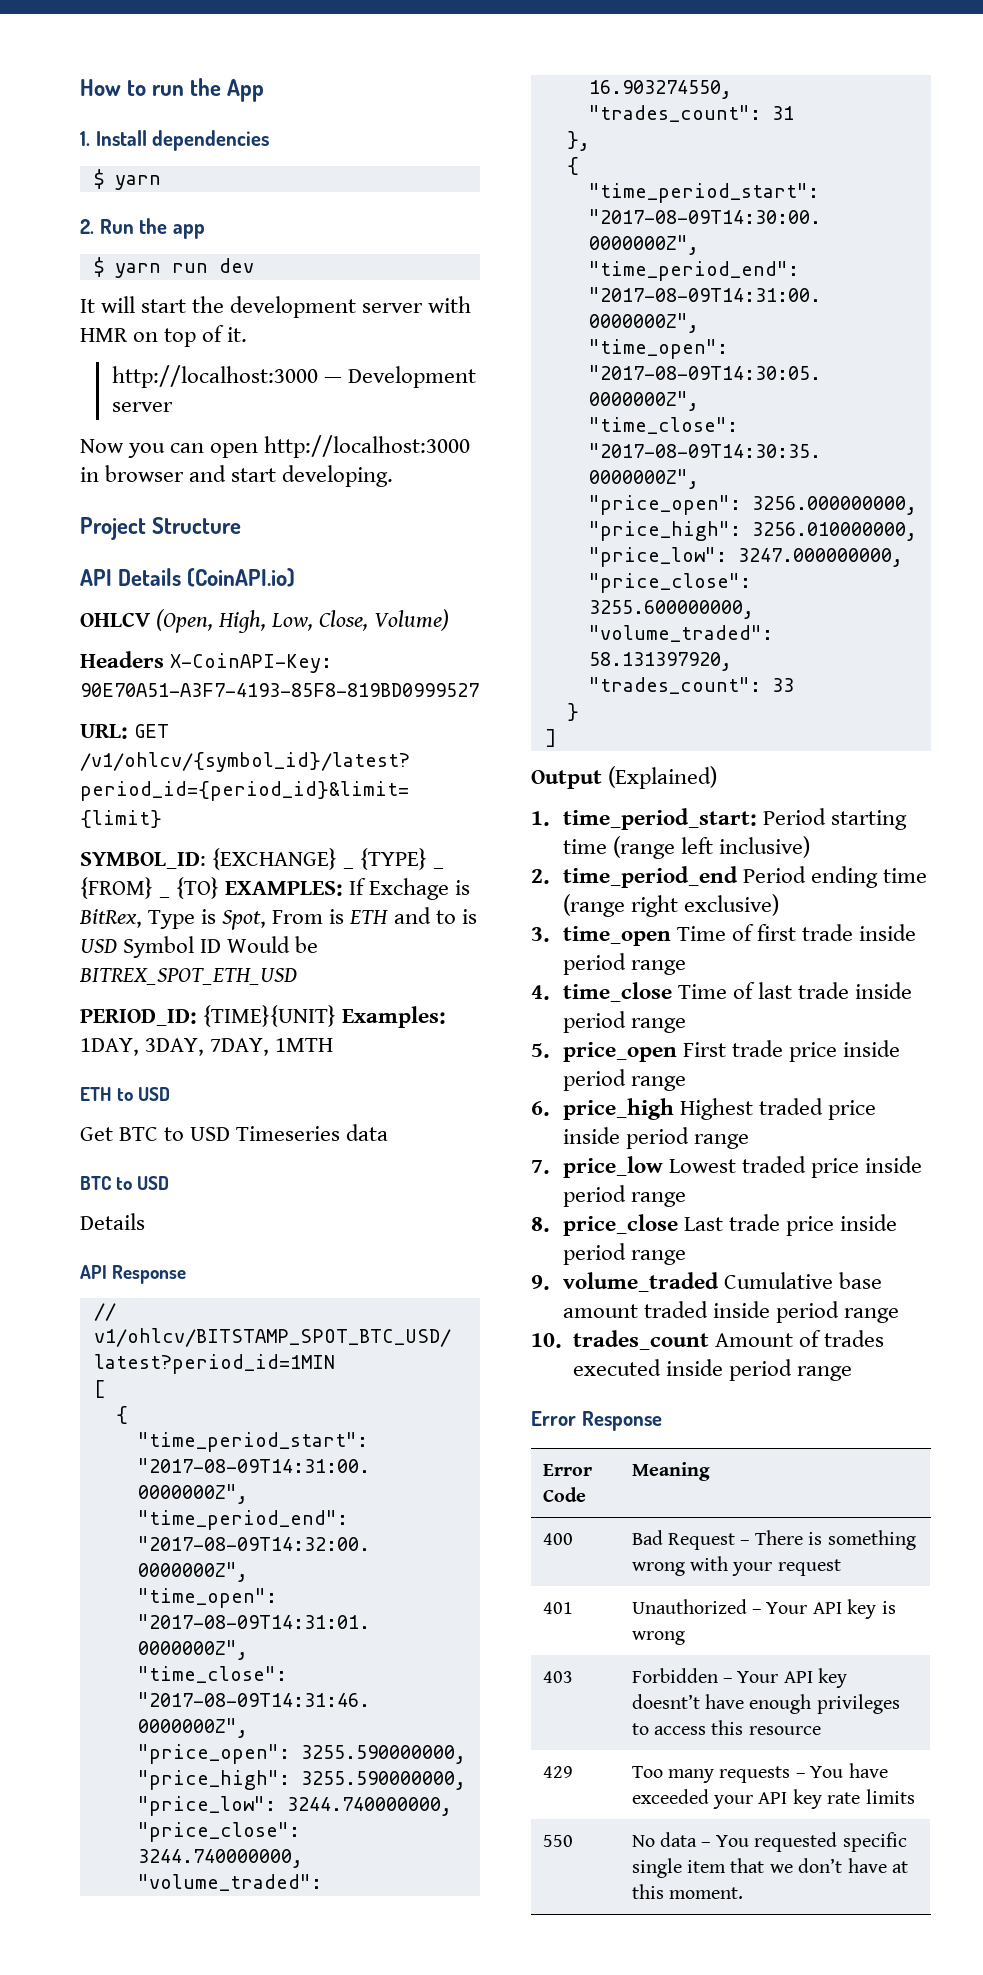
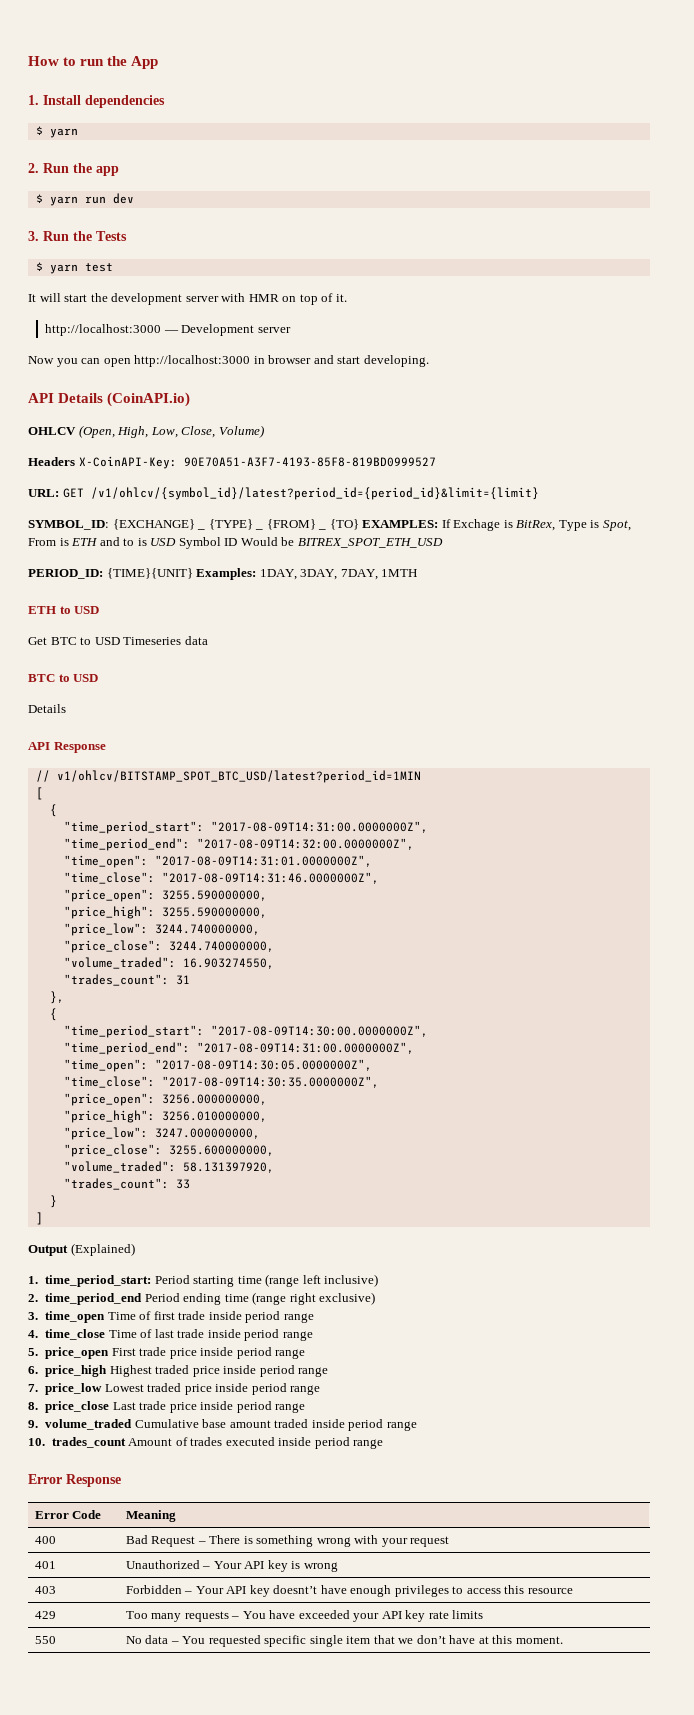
(254, 265) none -> [28,231,127,241] [35,262,113,274] // 3. Run the Tests // $ yarn test
[80,517,242,540] // Project Structure -> (429, 361) none

